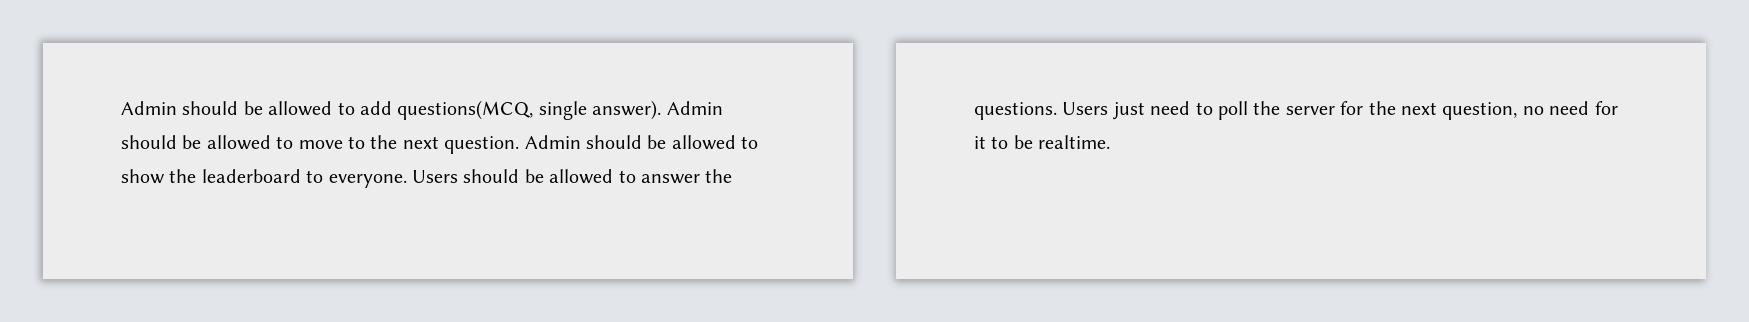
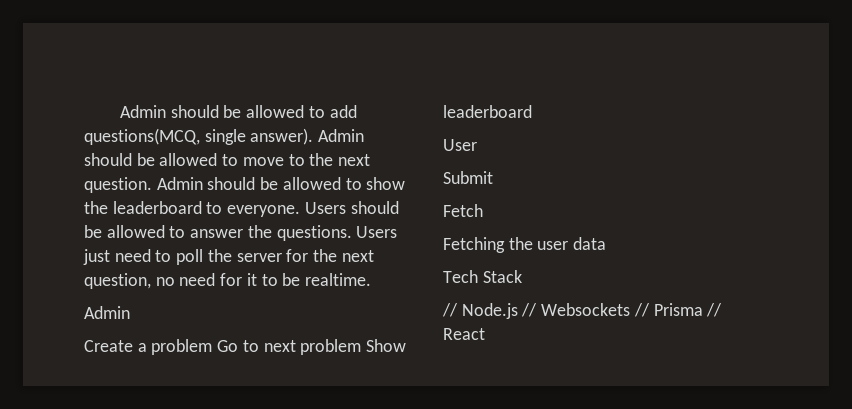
(1111, 142) none -> [84,306,130,319] [84,339,407,355] [443,105,532,118] [443,139,477,151] [443,171,493,184] [443,204,483,217] [443,237,607,253] [443,270,522,283] [442,303,723,319] [443,328,485,340] // Admin // Create a problem Go to next problem Show leaderboard // User // Submit // Fetch // Fetching the user data // Tech Stack // // Node.js // Websockets // Prisma // React

